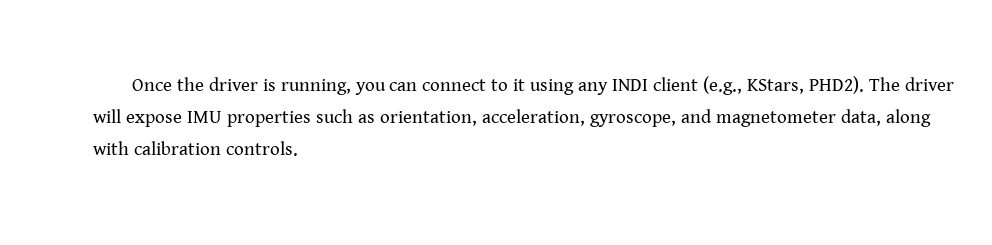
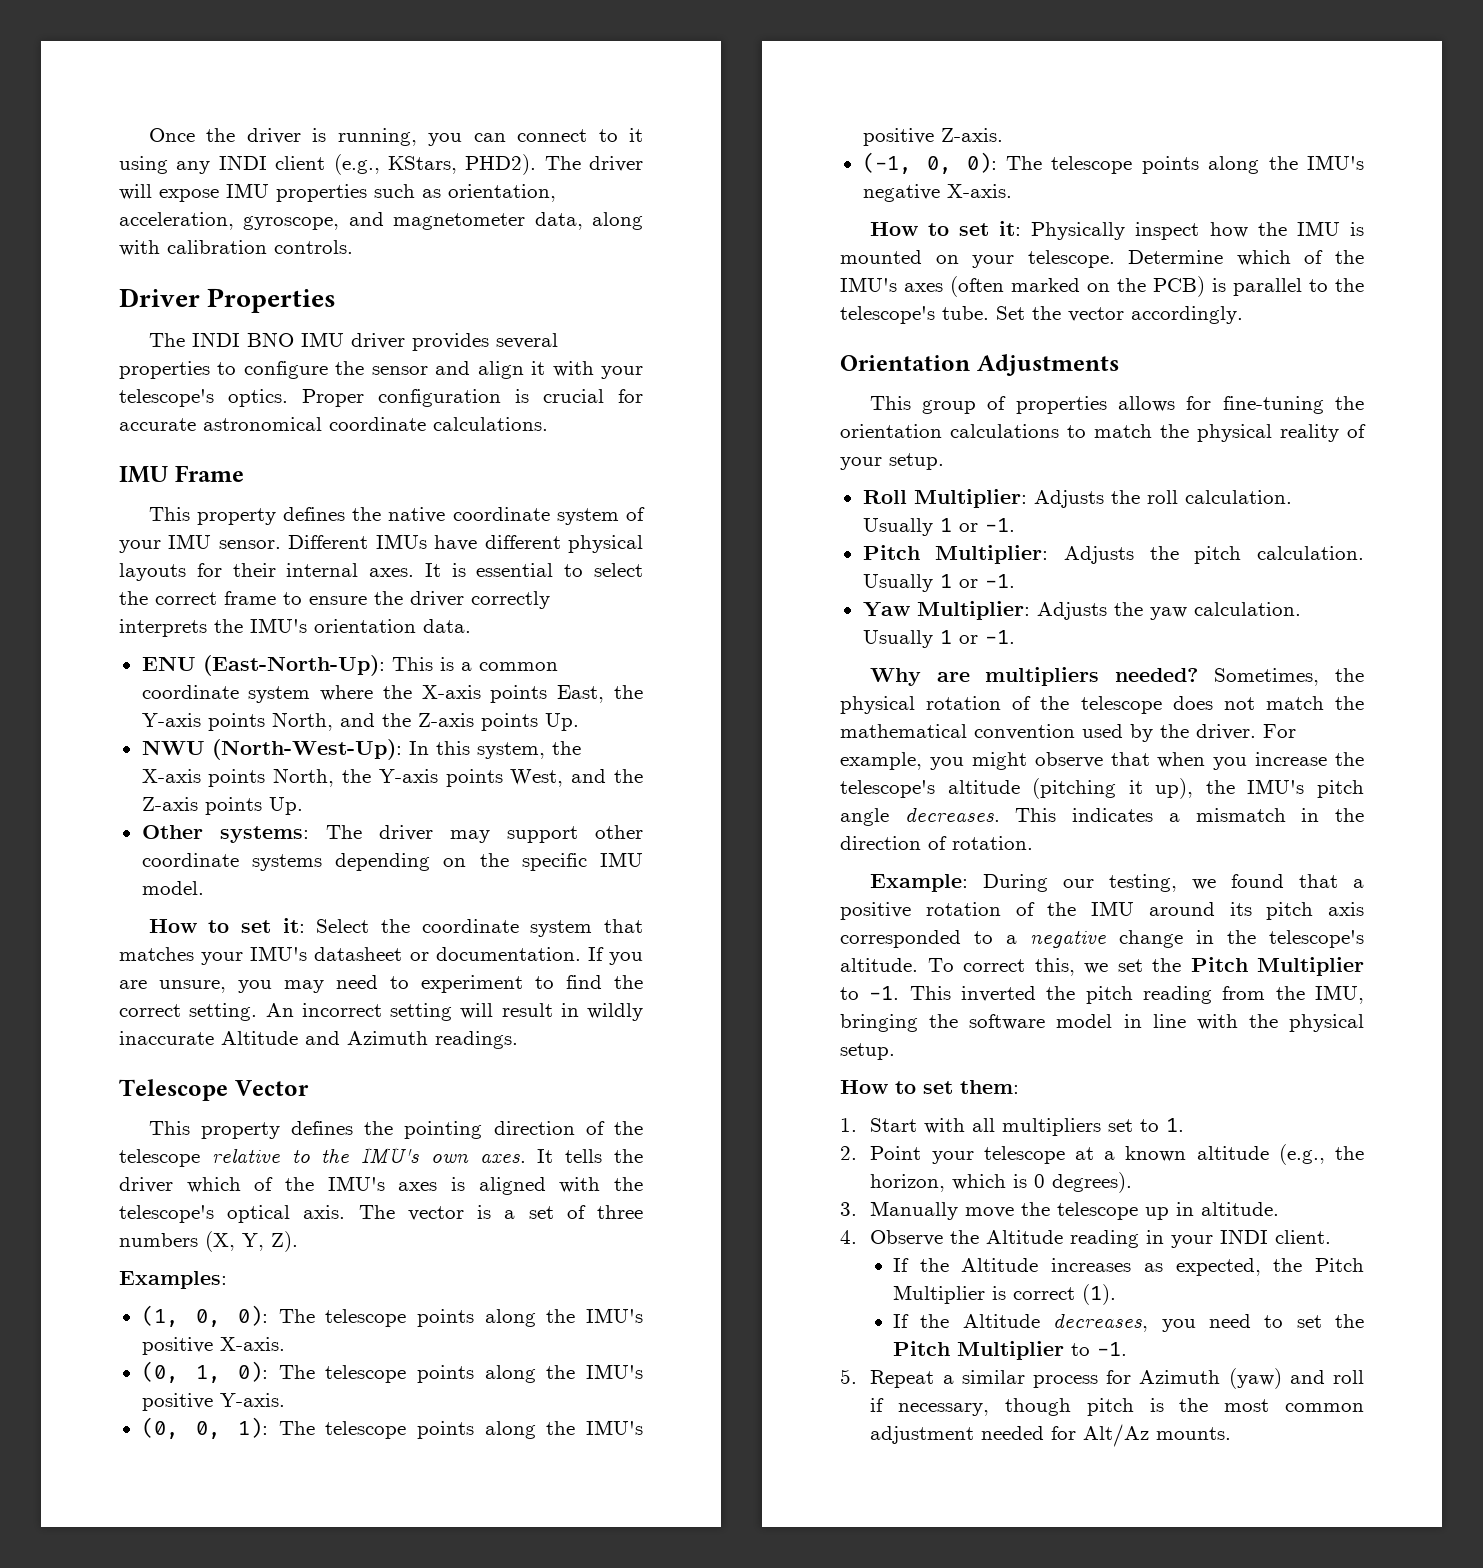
(298, 148) none -> [119,288,337,313] [148,332,558,351] [119,361,644,379] [119,389,643,407] [119,417,548,431] [119,465,244,483] [148,507,645,525] [119,534,643,553] [119,563,643,581] [119,591,550,609] [119,618,471,637] [141,655,558,676] [141,685,643,703] [141,712,579,731] [141,739,581,760] [141,768,643,787] [141,797,303,815] [141,825,643,843] [141,852,643,871] [141,881,204,895] [148,918,643,937] [119,946,644,965] [119,975,643,993] [119,1003,643,1021] [119,1031,518,1049] [119,1079,309,1101] [148,1121,643,1139] [119,1147,643,1167] [119,1176,643,1195] [119,1205,643,1223] [119,1231,298,1252] [119,1271,227,1289] [141,1305,643,1327] [141,1337,285,1355] [141,1361,643,1383] [141,1393,285,1411] [141,1417,643,1439] [862,128,1003,146] [862,152,1364,174] [862,184,1012,202] [869,221,1364,240] [840,250,1364,268] [840,276,1364,297] [840,306,1243,324] [840,354,1119,376] [869,396,1364,414] [840,424,1366,442] [840,453,944,470] [862,489,1292,508] [862,518,1015,536] [862,545,1364,564] [862,574,1015,592] [862,601,1301,620] [862,630,1015,648] [869,667,1364,686] [840,696,1364,714] [840,724,1296,742] [840,752,1364,770] [840,778,1364,799] [840,807,1364,826] [840,836,1033,850] [869,874,1364,892] [840,901,1364,920] [840,930,1364,948] [840,957,1364,976] [840,985,1364,1004] [840,1014,1364,1032] [840,1043,895,1060] [840,1080,1019,1094] [840,1118,1185,1136] [840,1144,1364,1165] [870,1172,1133,1193] [840,1201,1280,1220] [840,1229,1332,1248] [893,1258,1364,1276] [893,1284,1117,1305] [893,1313,1364,1332] [893,1341,1128,1360] [840,1368,1364,1389] [870,1398,1364,1416] [870,1424,1232,1447] // Driver Properties // The INDI BNO IMU driver provides several properties to configure the sensor and align it with your telescope's optics. Proper configuration is crucial for accurate astronomical coordinate calculations. // IMU Frame // This property defines the native coordinate system of your IMU sensor. Different IMUs have different physical layouts for their internal axes. It is essential to select the correct frame to ensure the driver correctly interprets the IMU's orientation data. // ENU (East-North-Up): This is a common coordinate system where the X-axis points East, the Y-axis points North, and the Z-axis points Up. // NWU (North-West-Up): In this system, the X-axis points North, the Y-axis points West, and the Z-axis points Up. // Other systems: The driver may support other coordinate systems depending on the specific IMU model. // How to set it: Select the coordinate system that matches your IMU's datasheet or documentation. If you are unsure, you may need to experiment to find the correct setting. An incorrect setting will result in wildly inaccurate Altitude and Azimuth readings. // Telescope Vector // This property defines the pointing direction of the telescope relative to the IMU's own axes. It tells the driver which of the IMU's axes is aligned with the telescope's optical axis. The vector is a set of three numbers (X, Y, Z). // Examples: // (1, 0, 0): The telescope points along the IMU's positive X-axis. // (0, 1, 0): The telescope points along the IMU's positive Y-axis. // (0, 0, 1): The telescope points along the IMU's positive Z-axis. // (-1, 0, 0): The telescope points along the IMU's negative X-axis. // How to set it: Physically inspect how the IMU is mounted on your telescope. Determine which of the IMU's axes (often marked on the PCB) is parallel to the telescope's tube. Set the vector accordingly. // Orientation Adjustments // This group of properties allows for fine-tuning the orientation calculations to match the physical reality of your setup. // Roll Multiplier: Adjusts the roll calculation. Usually 1 or -1. // Pitch Multiplier: Adjusts the pitch calculation. Usually 1 or -1. // Yaw Multiplier: Adjusts the yaw calculation. Usually 1 or -1. // Why are multipliers needed? Sometimes, the physical rotation of the telescope does not match the mathematical convention used by the driver. For example, you might observe that when you increase the telescope's altitude (pitching it up), the IMU's pitch angle decreases. This indicates a mismatch in the direction of rotation. // Example: During our testing, we found that a positive rotation of the IMU around its pitch axis corresponded to a negative change in the telescope's altitude. To correct this, we set the Pitch Multiplier to -1. This inverted the pitch reading from the IMU, bringing the software model in line with the physical setup. // How to set them: // 1. Start with all multipliers set to 1. // 2. Point your telescope at a known altitude (e.g., the horizon, which is 0 degrees). // 3. Manually move the telescope up in altitude. // 4. Observe the Altitude reading in your INDI client. // If the Altitude increases as expected, the Pitch Multiplier is correct (1). // If the Altitude decreases, you need to set the Pitch Multiplier to -1. // 5. Repeat a similar process for Azimuth (yaw) and roll if necessary, though pitch is the most common adjustment needed for Alt/Az mounts.

